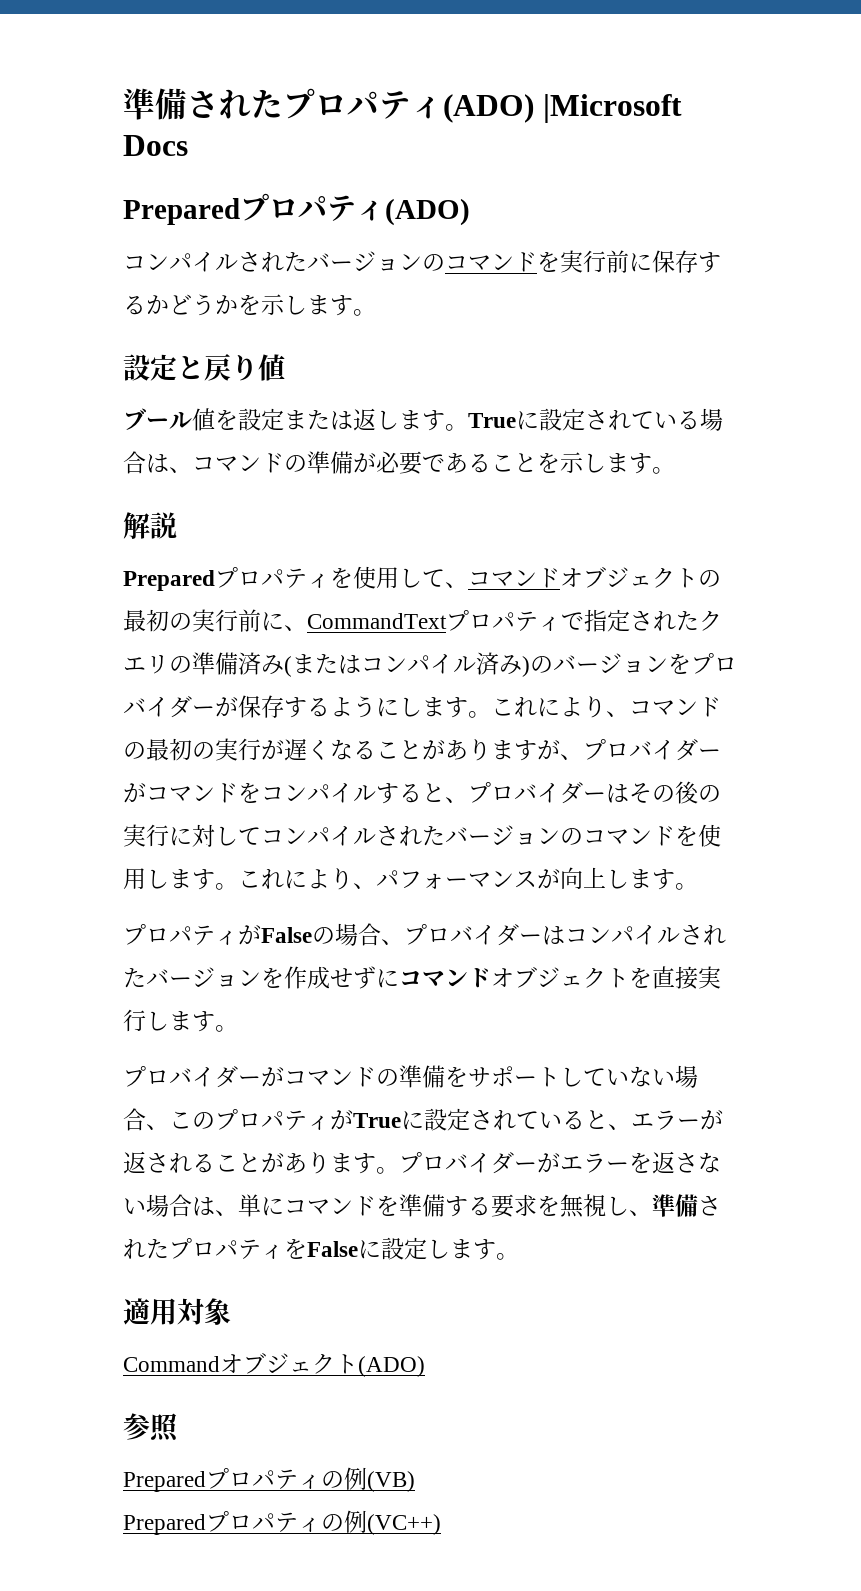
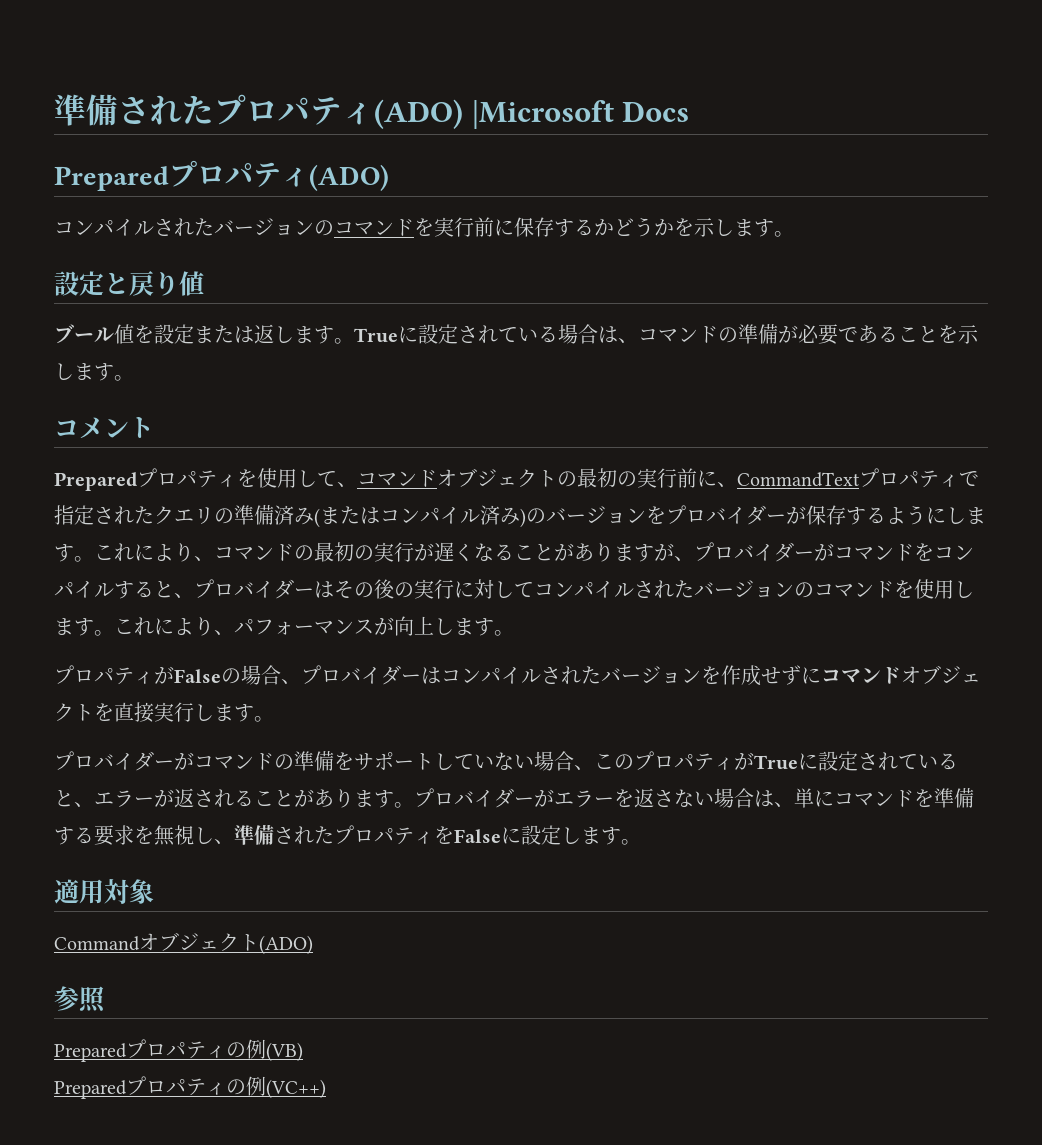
[123,512,177,539] 解説 -> [54,417,154,439] コメント

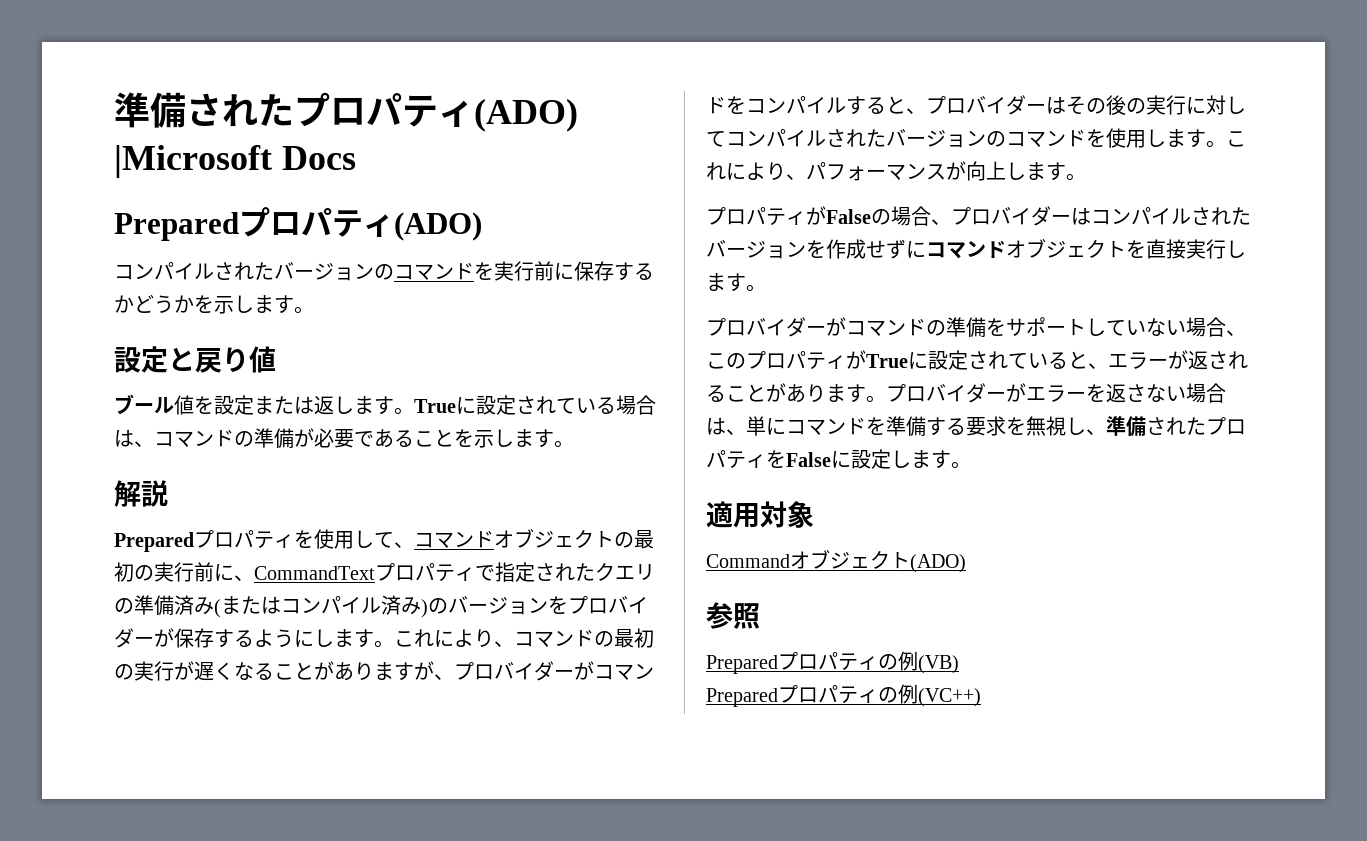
[54,417,154,439] コメント -> [114,480,168,507] 解説

